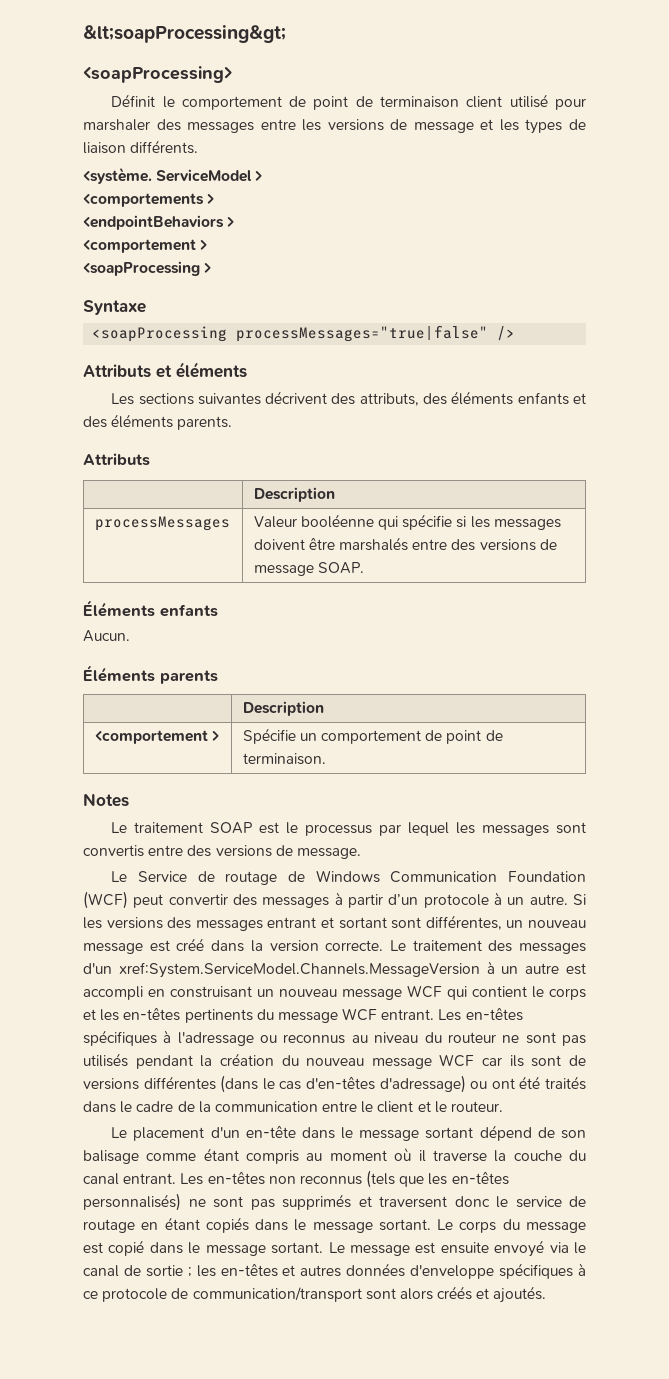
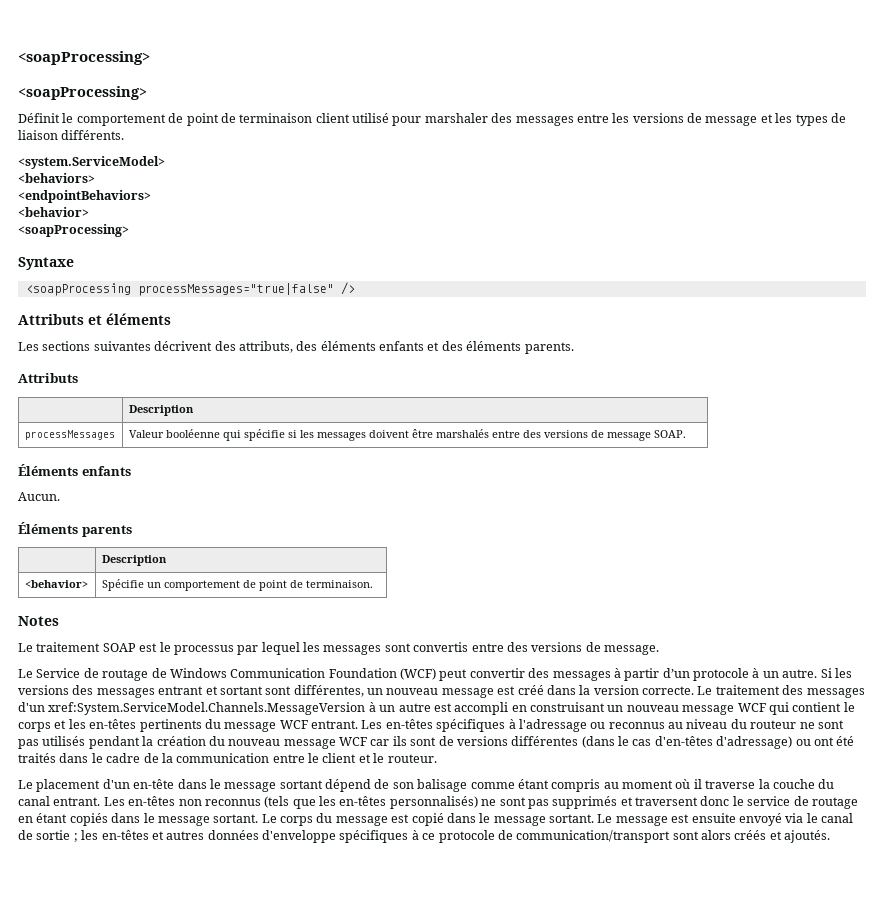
[83,25,286,43] &lt;soapProcessing&gt; -> [18,51,150,65] <soapProcessing>
[83,167,263,184] [83,193,215,207] [83,215,235,230] [83,239,208,253] [83,261,212,276] <système. ServiceModel > // <comportements > // <endpointBehaviors > // <comportement > // <soapProcessing > -> [18,156,165,169] [18,173,95,183] [18,190,151,203] [18,207,89,217] [18,224,129,237] <system.ServiceModel> // <behaviors> // <endpointBehaviors> // <behavior> // <soapProcessing>
[94,730,219,744] <comportement > -> [24,580,88,588] <behavior>

